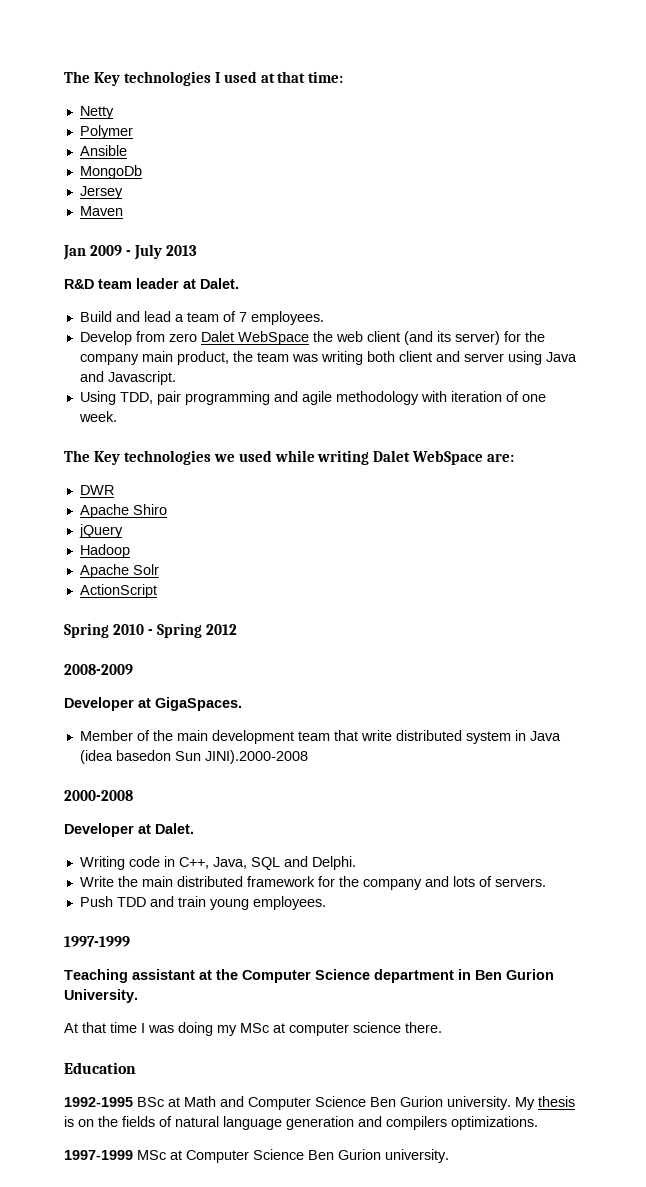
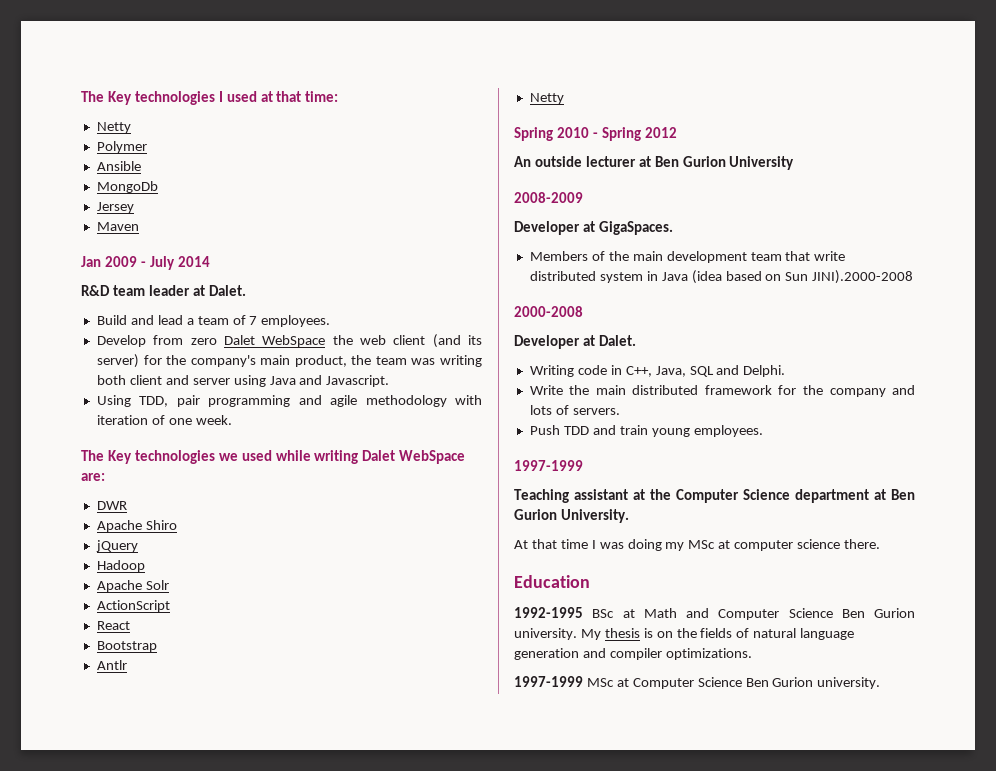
[165,245,197,256] 2013 -> [177,256,210,267] 2014
[79,354,139,365] company -> [190,355,256,367] company's
(157, 591) none -> [96,621,130,630] [96,641,157,652] [96,660,127,670] [529,93,564,104] // React // Bootstrap // Antlr // Netty
(237, 629) none -> [514,156,795,170] // An outside lecturer at Ben Gurion University
[79,730,133,741] Member -> [529,251,588,261] Members
[115,750,171,761] basedon -> [725,271,782,281] based on
[458,969,471,980] in -> [874,489,886,500] at
[386,1116,447,1130] compilers -> [609,648,662,660] compiler

